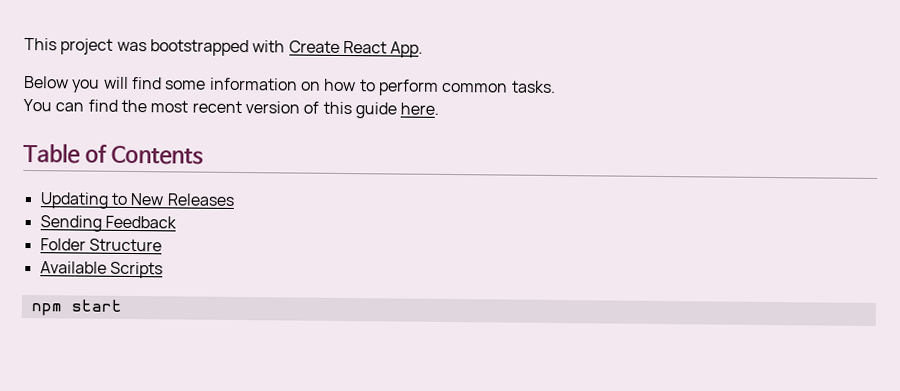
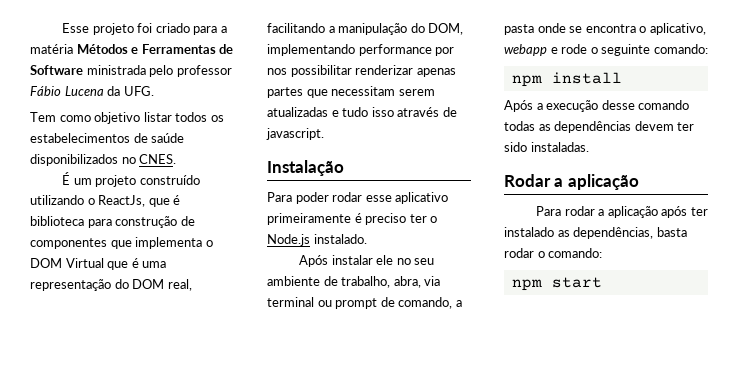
[24,37,424,58] [23,75,556,96] [23,98,440,119] [23,142,204,165] [39,192,235,209] [39,215,177,232] [39,238,162,252] [39,261,163,279] This project was bootstrapped with Create React App. // Below you will find some information on how to perform common tasks. // You can find the most recent version of this guide here. // Table of Contents // Updating to New Releases // Sending Feedback // Folder Structure // Available Scripts -> [62,23,227,35] [30,44,234,54] [30,65,232,77] [30,86,154,96] [30,112,224,124] [30,133,185,143] [30,154,177,166] [62,172,200,187] [30,195,181,207] [30,216,195,228] [30,237,213,249] [30,258,167,270] [30,279,192,291] [267,23,464,35] [267,44,455,56] [267,65,456,77] [267,86,435,98] [267,107,457,117] [266,128,324,140] [267,160,344,176] [267,192,449,204] [267,213,438,225] [267,234,367,246] [299,255,435,267] [267,276,441,288] [267,297,462,309] [504,23,706,35] [504,44,708,56] [511,72,622,87] [504,100,690,112] [504,121,695,133] [504,142,589,152] [504,174,639,190] [536,206,708,218] [504,227,687,239] [504,248,603,258] Esse projeto foi criado para a matéria Métodos e Ferramentas de Software ministrada pelo professor Fábio Lucena da UFG. // Tem como objetivo listar todos os estabelecimentos de saúde disponibilizados no CNES. // É um projeto construído utilizando o ReactJs, que é biblioteca para construção de componentes que implementa o DOM Virtual que é uma representação do DOM real, facilitando a manipulação do DOM, implementando performance por nos possibilitar renderizar apenas partes que necessitam serem atualizadas e tudo isso através de javascript. // Instalação // Para poder rodar esse aplicativo primeiramente é preciso ter o Node.js instalado. // Após instalar ele no seu ambiente de trabalho, abra, via terminal ou prompt de comando, a pasta onde se encontra o aplicativo, webapp e rode o seguinte comando: // npm install // Após a execução desse comando todas as dependências devem ter sido instaladas. // Rodar a aplicação // Para rodar a aplicação após ter instalado as dependências, basta rodar o comando:

